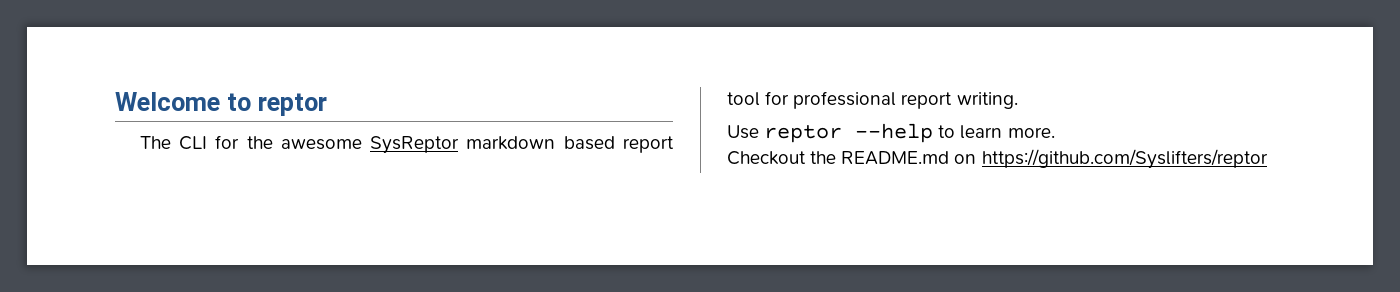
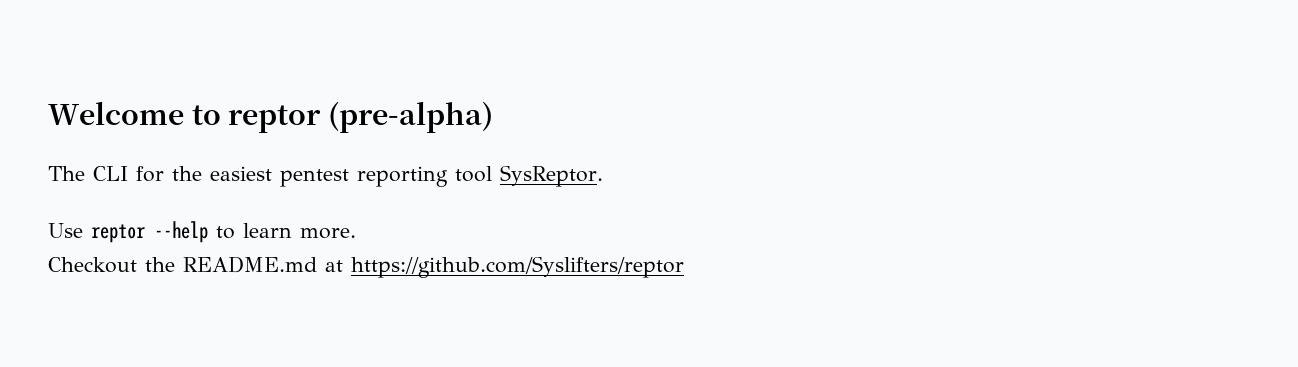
(327, 104) none -> [328,101,494,133] (pre-alpha)
[280,136,674,154] [727,91,1018,109] awesome SysReptor markdown based report tool for professional report writing. -> [210,165,603,187] easiest pentest reporting tool SysReptor.
[954,154,977,164] on -> [325,260,343,272] at

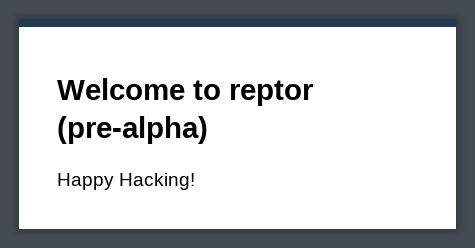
[48,165,603,187] [48,221,356,243] [48,256,684,278] The CLI for the easiest pentest reporting tool SysReptor. // Use reptor --help to learn more. // Checkout the README.md at https://github.com/Syslifters/reptor -> [57,173,196,190] Happy Hacking!

